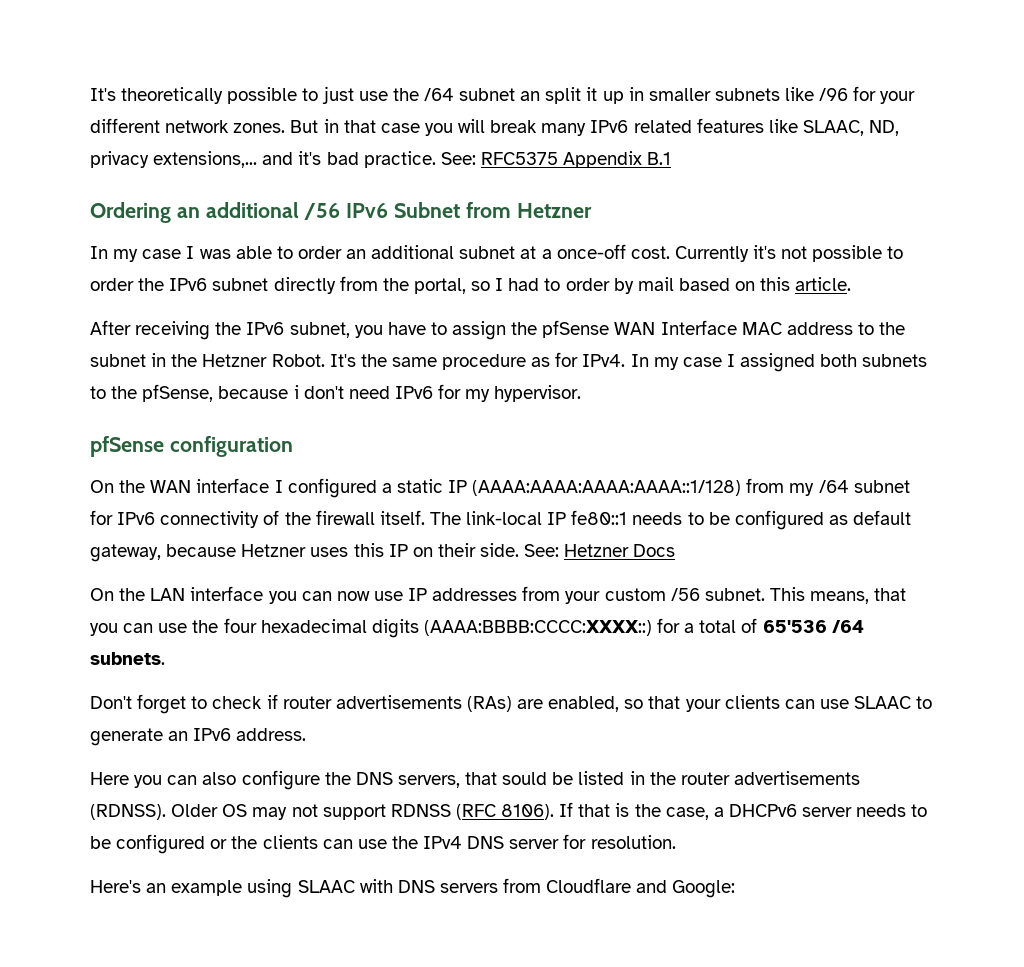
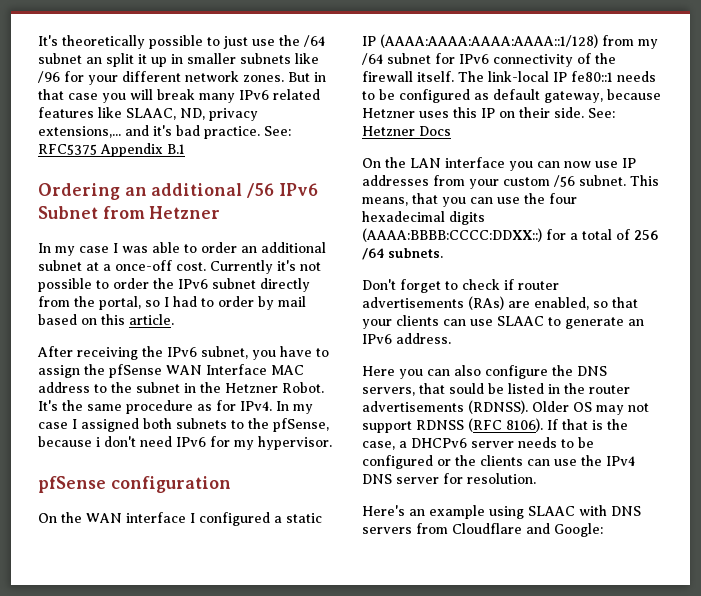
[423,620,652,636] (AAAA:BBBB:CCCC:XXXX::) -> [362,228,542,242] (AAAA:BBBB:CCCC:DDXX::)
[762,620,827,633] 65'536 -> [634,230,658,240] 256

